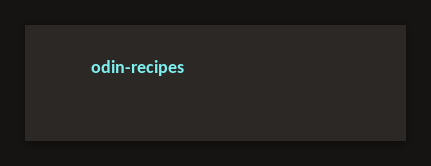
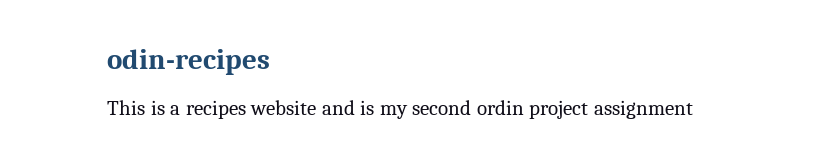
(184, 68) none -> [107,100,693,119] // This is a recipes website and is my second ordin project assignment

